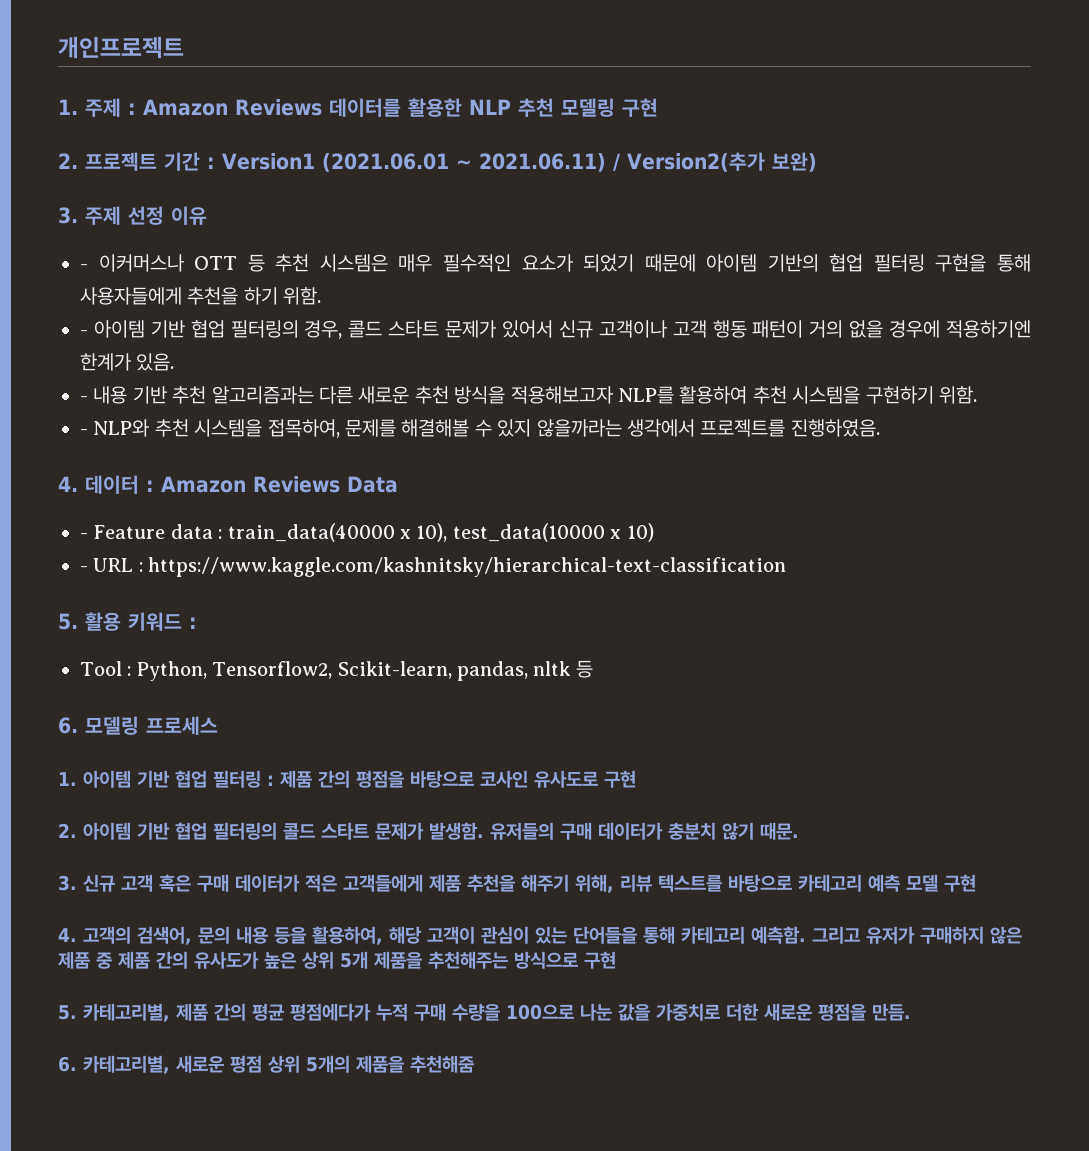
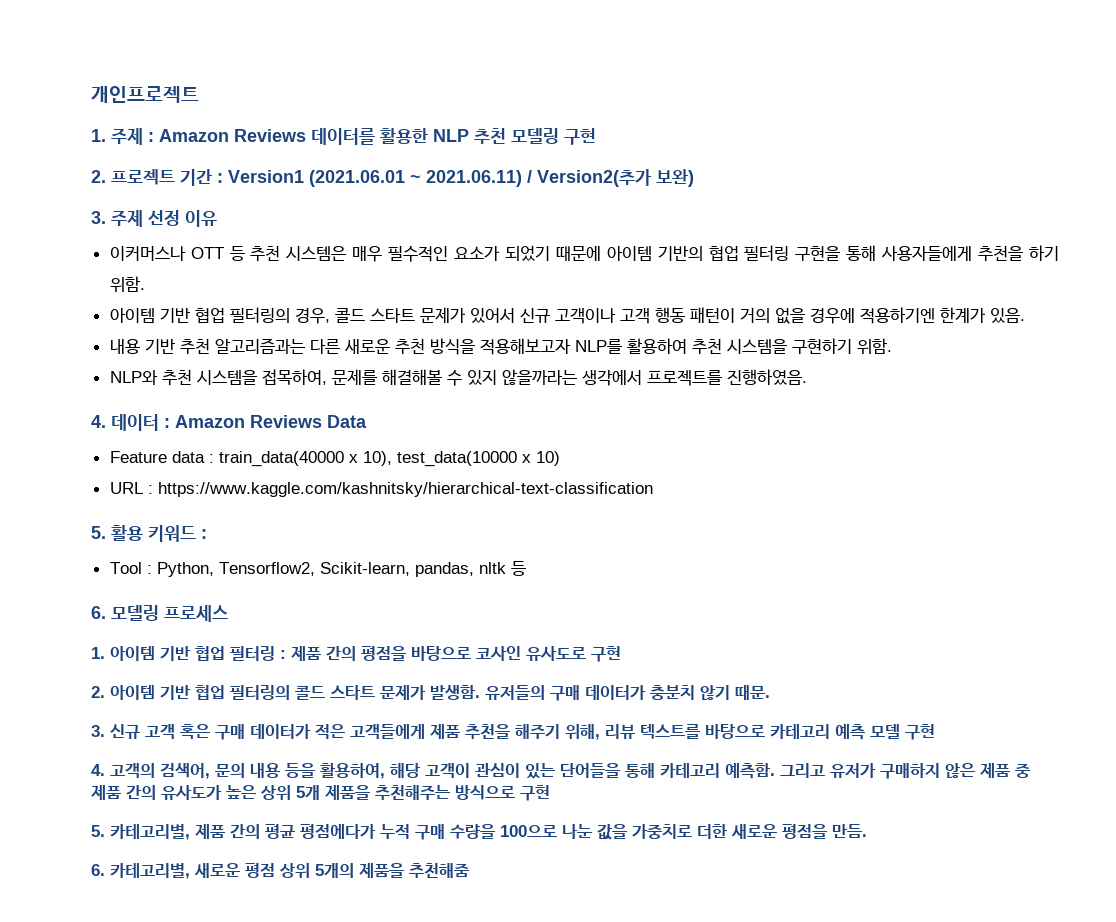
[80,264,88,270] - -> (217, 218) none
[80,330,88,336] - -> (145, 284) none
[80,396,88,402] - -> (1025, 315) none
[80,429,88,435] - -> (892, 346) none
[80,533,88,539] - -> (367, 421) none
[80,566,88,572] - -> (560, 458) none

